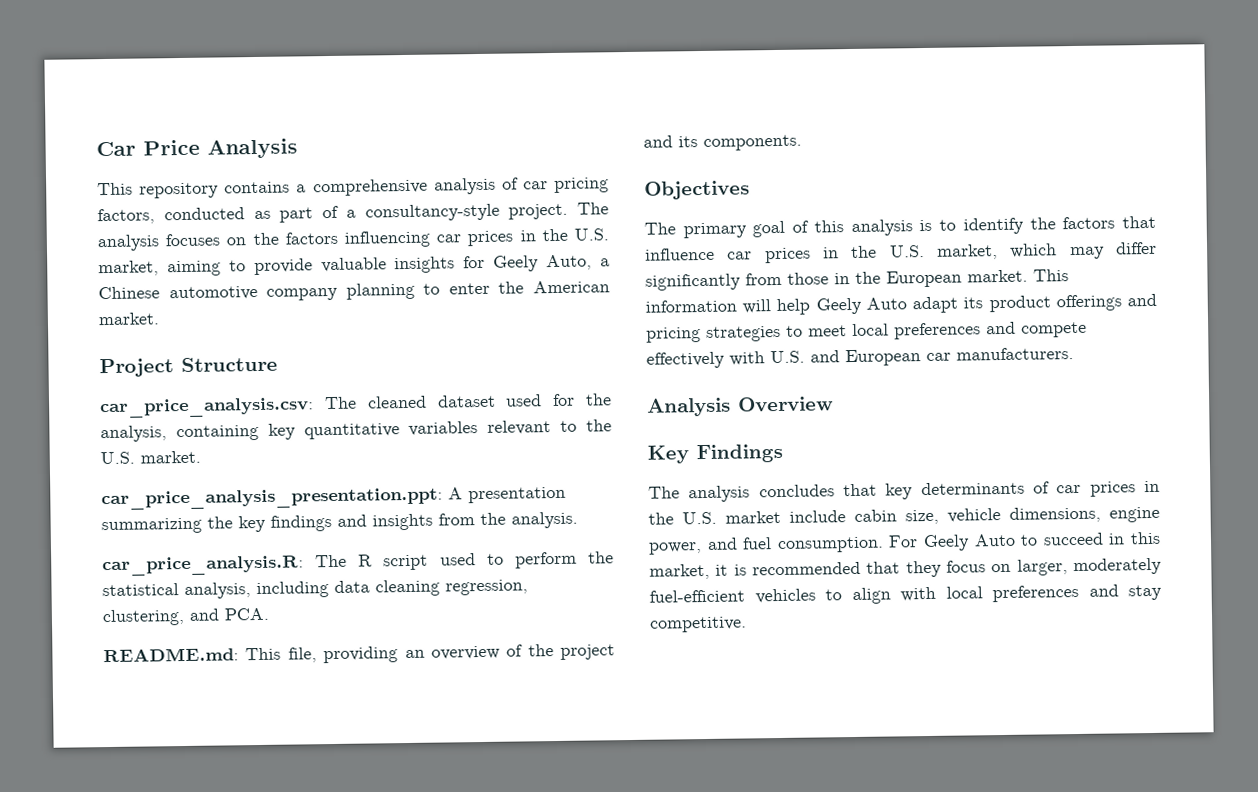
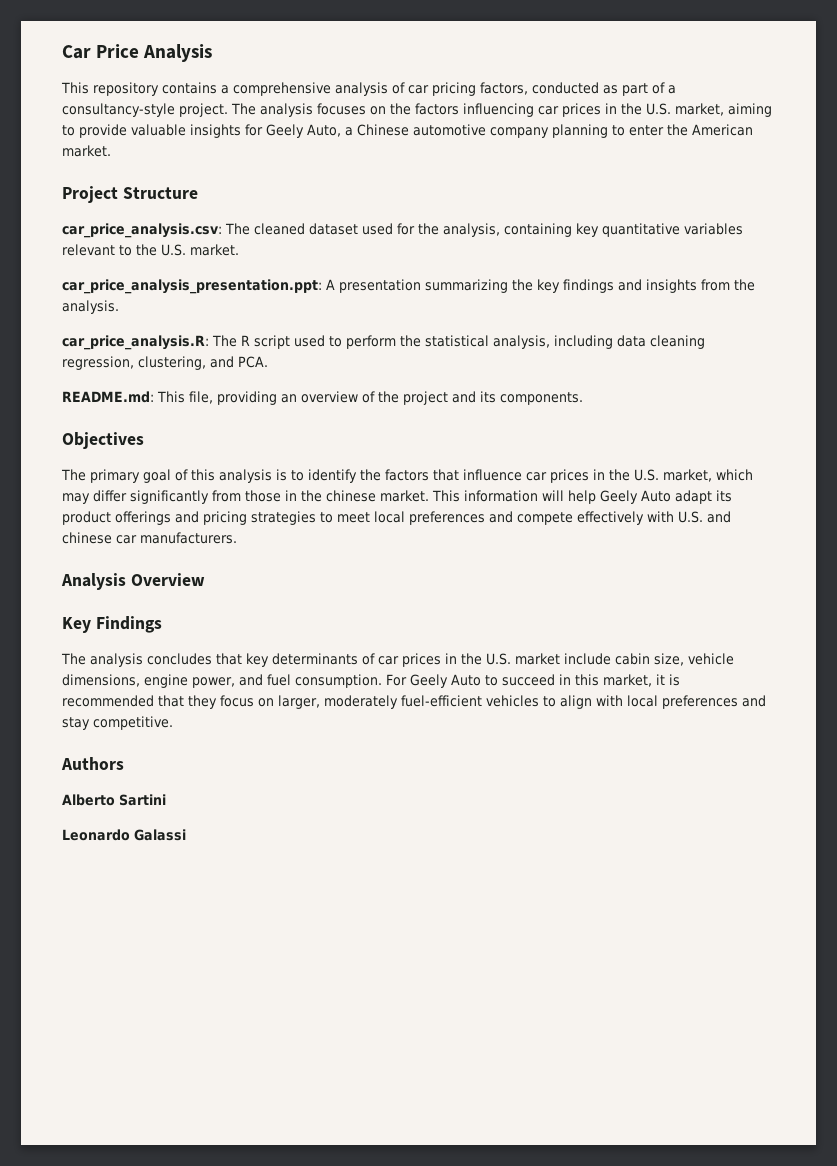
[886,270,962,288] European -> [326,490,376,502] chinese
[845,349,921,367] European -> [62,532,112,544] chinese
(747, 624) none -> [61,757,124,770] [62,794,166,806] [62,829,186,841] // Authors // Alberto Sartini // Leonardo Galassi

